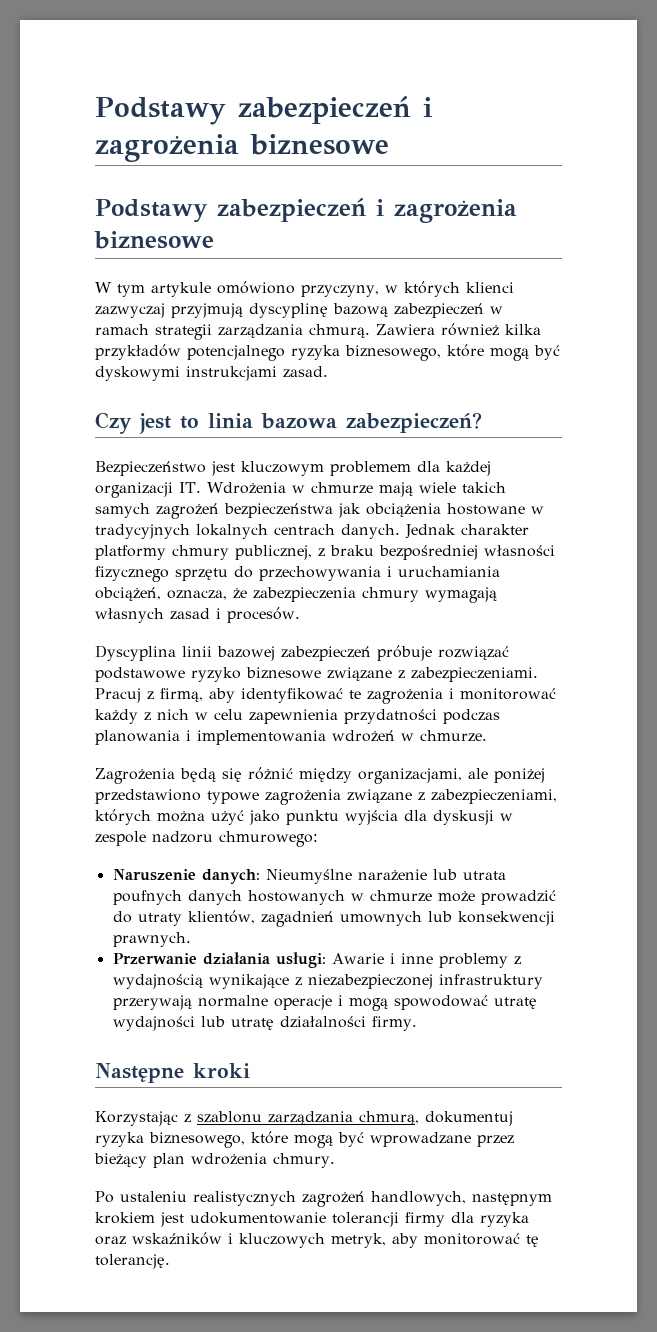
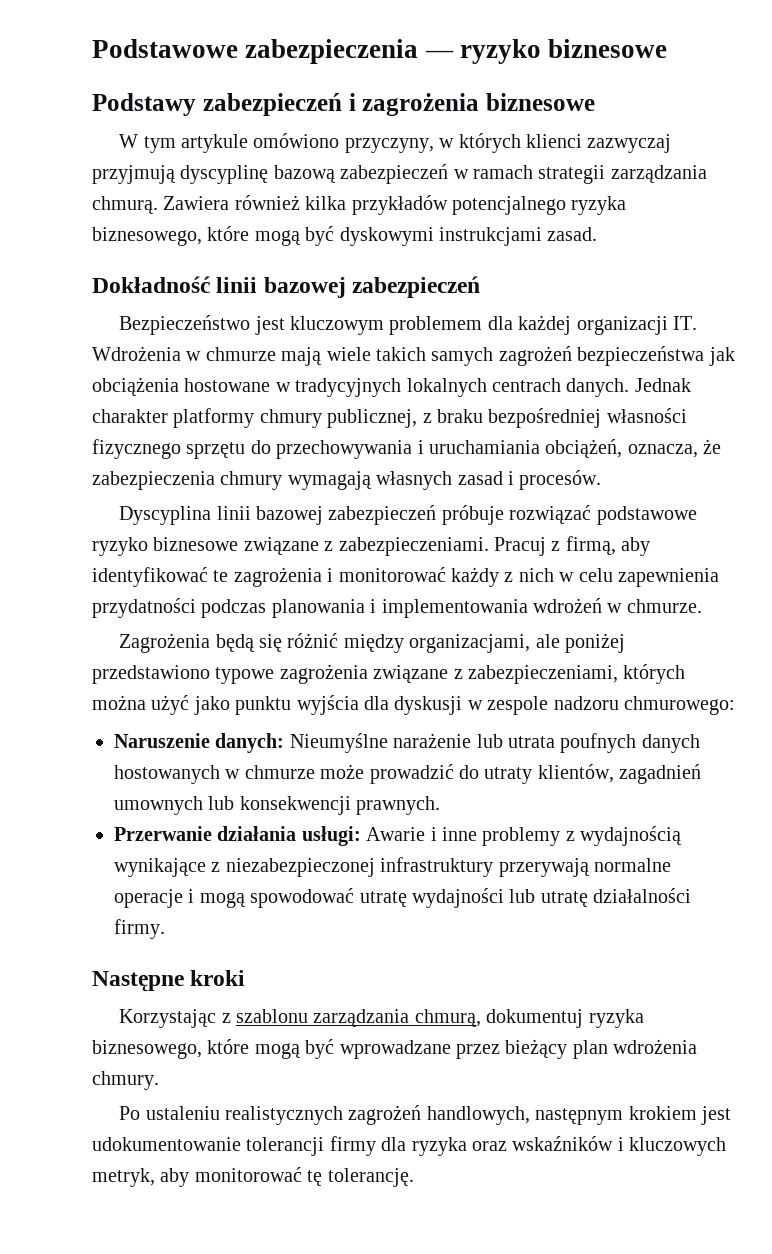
[95,96,432,125] [95,134,239,162] Podstawy zabezpieczeń i zagrożenia -> [92,39,541,64] Podstawowe zabezpieczenia — ryzyko
[95,412,482,434] Czy jest to linia bazowa zabezpieczeń? -> [92,276,481,298] Dokładność linii bazowej zabezpieczeń

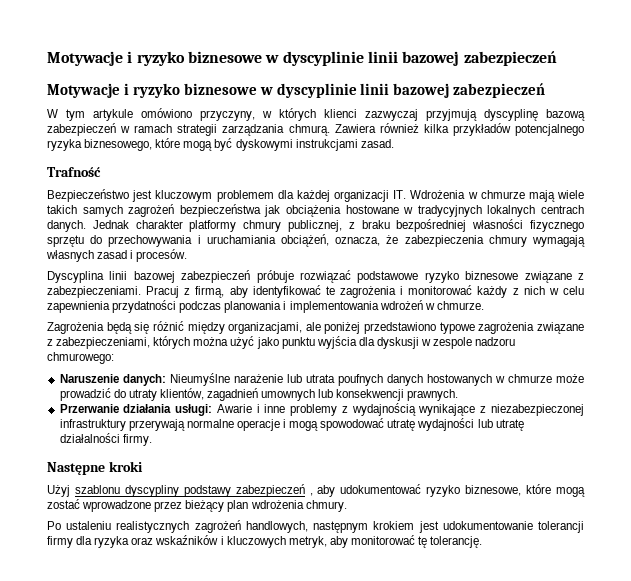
[92,39,668,64] [92,93,595,116] Podstawowe zabezpieczenia — ryzyko biznesowe // Podstawy zabezpieczeń i zagrożenia biznesowe -> [47,51,557,66] [47,83,546,98] Motywacje i ryzyko biznesowe w dyscyplinie linii bazowej zabezpieczeń // Motywacje i ryzyko biznesowe w dyscyplinie linii bazowej zabezpieczeń
[92,276,481,298] Dokładność linii bazowej zabezpieczeń -> [47,167,101,177] Trafność
[119,1009,644,1028] [92,1039,451,1059] Korzystając z szablonu zarządzania chmurą, dokumentuj ryzyka biznesowego, które mogą być wprowadzane -> [47,484,586,497] [47,499,152,512] Użyj szablonu dyscypliny podstawy zabezpieczeń , aby udokumentować ryzyko biznesowe, które mogą zostać wprowadzone

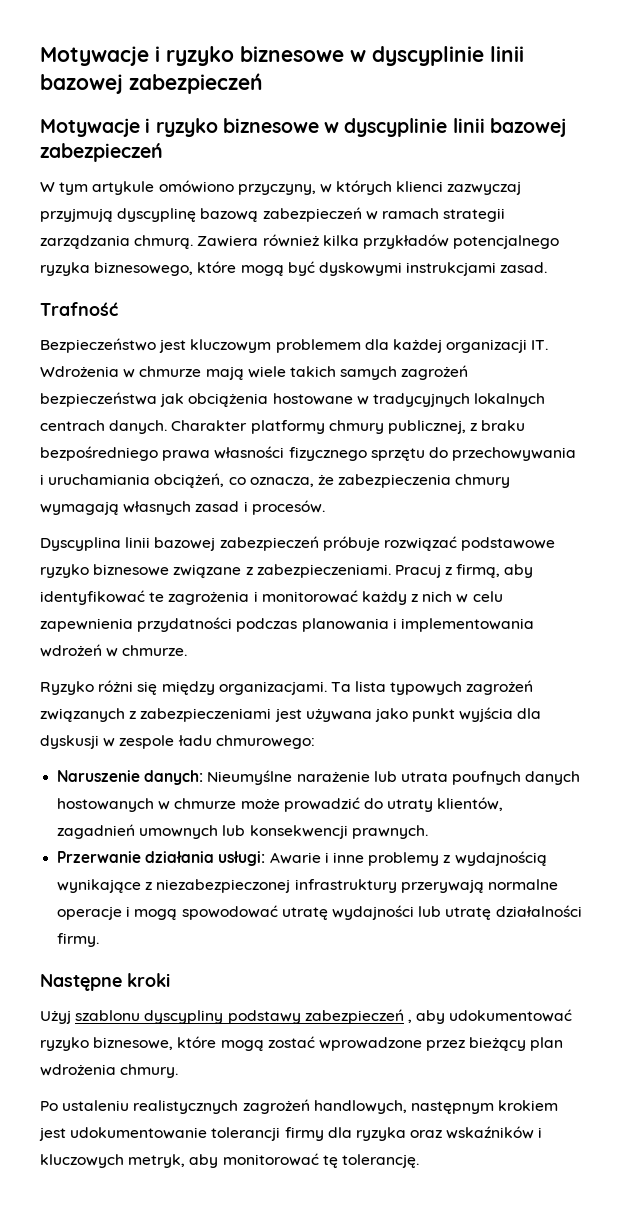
[92,220,183,229] Jednak charakter -> [171,420,248,431] Charakter
[396,219,467,232] bezpośredniej -> [40,446,211,461] bezpośredniego prawa
(329, 240) none -> [228,477,246,485] co
[47,321,584,334] [47,336,315,349] Zagrożenia będą się różnić między organizacjami, ale poniżej przedstawiono typowe zagrożenia związane z zabezpieczeniami, których można użyć jako punktu -> [40,680,534,695] [40,708,456,722] Ryzyko różni się między organizacjami. Ta lista typowych zagrożeń związanych z zabezpieczeniami jest używana jako punkt
[475,337,516,346] nadzoru -> [177,735,212,746] ładu

